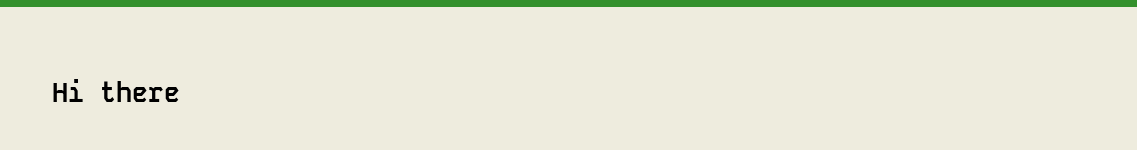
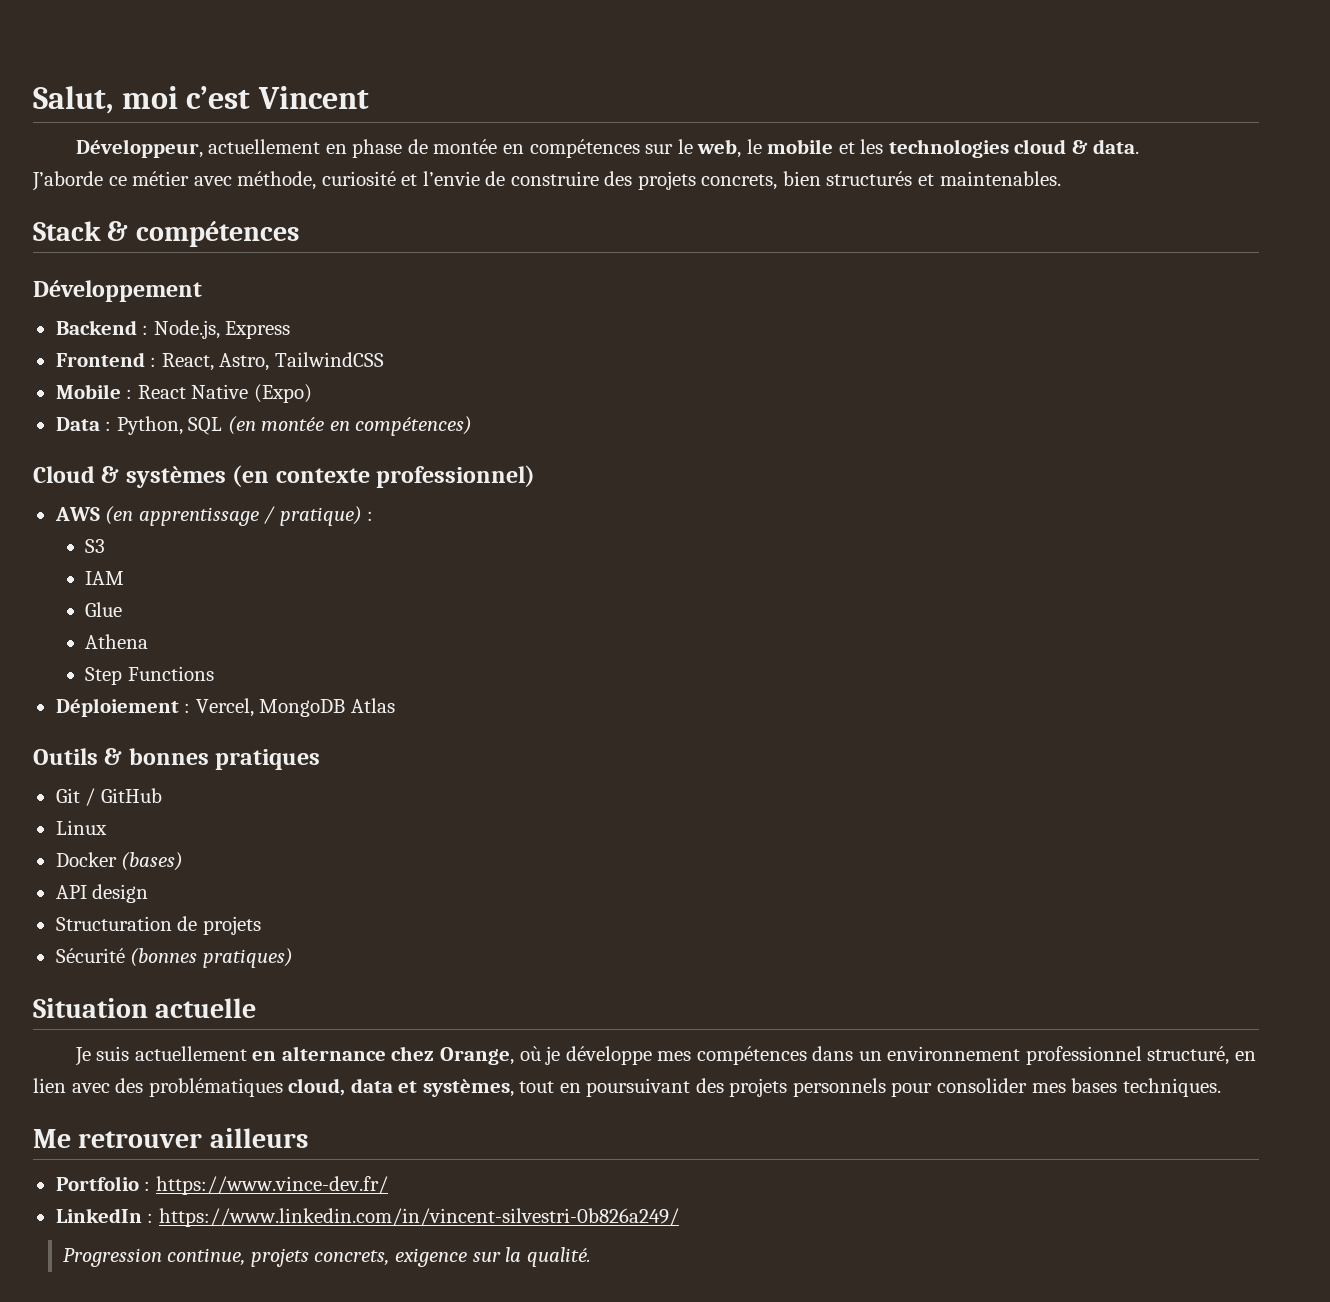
[52,79,180,102] Hi there -> [33,86,369,114] [75,139,1140,158] [32,171,1061,191] [33,221,299,247] [33,280,202,302] [55,320,291,339] [55,352,384,371] [55,384,312,403] [55,416,473,436] [33,465,536,488] [54,506,374,526] [85,539,106,553] [85,571,125,585] [85,602,123,617] [85,634,149,649] [85,666,214,685] [55,698,395,717] [33,748,321,770] [55,788,162,806] [55,820,107,835] [55,852,184,871] [55,884,149,903] [55,916,261,935] [55,948,293,968] [33,998,257,1018] [74,1046,1256,1066] [33,1078,1221,1097] [33,1128,308,1148] [55,1176,388,1195] [55,1208,679,1227] [62,1247,591,1267] Salut, moi c’est Vincent // Développeur, actuellement en phase de montée en compétences sur le web, le mobile et les technologies cloud & data. // J’aborde ce métier avec méthode, curiosité et l’envie de construire des projets concrets, bien structurés et maintenables. // Stack & compétences // Développement // Backend : Node.js, Express // Frontend : React, Astro, TailwindCSS // Mobile : React Native (Expo) // Data : Python, SQL (en montée en compétences) // Cloud & systèmes (en contexte professionnel) // AWS (en apprentissage / pratique) : // S3 // IAM // Glue // Athena // Step Functions // Déploiement : Vercel, MongoDB Atlas // Outils & bonnes pratiques // Git / GitHub // Linux // Docker (bases) // API design // Structuration de projets // Sécurité (bonnes pratiques) // Situation actuelle // Je suis actuellement en alternance chez Orange, où je développe mes compétences dans un environnement professionnel structuré, en lien avec des problématiques cloud, data et systèmes, tout en poursuivant des projets personnels pour consolider mes bases techniques. // Me retrouver ailleurs // Portfolio : https://www.vince-dev.fr/ // LinkedIn : https://www.linkedin.com/in/vincent-silvestri-0b826a249/ // Progression continue, projets concrets, exigence sur la qualité.

